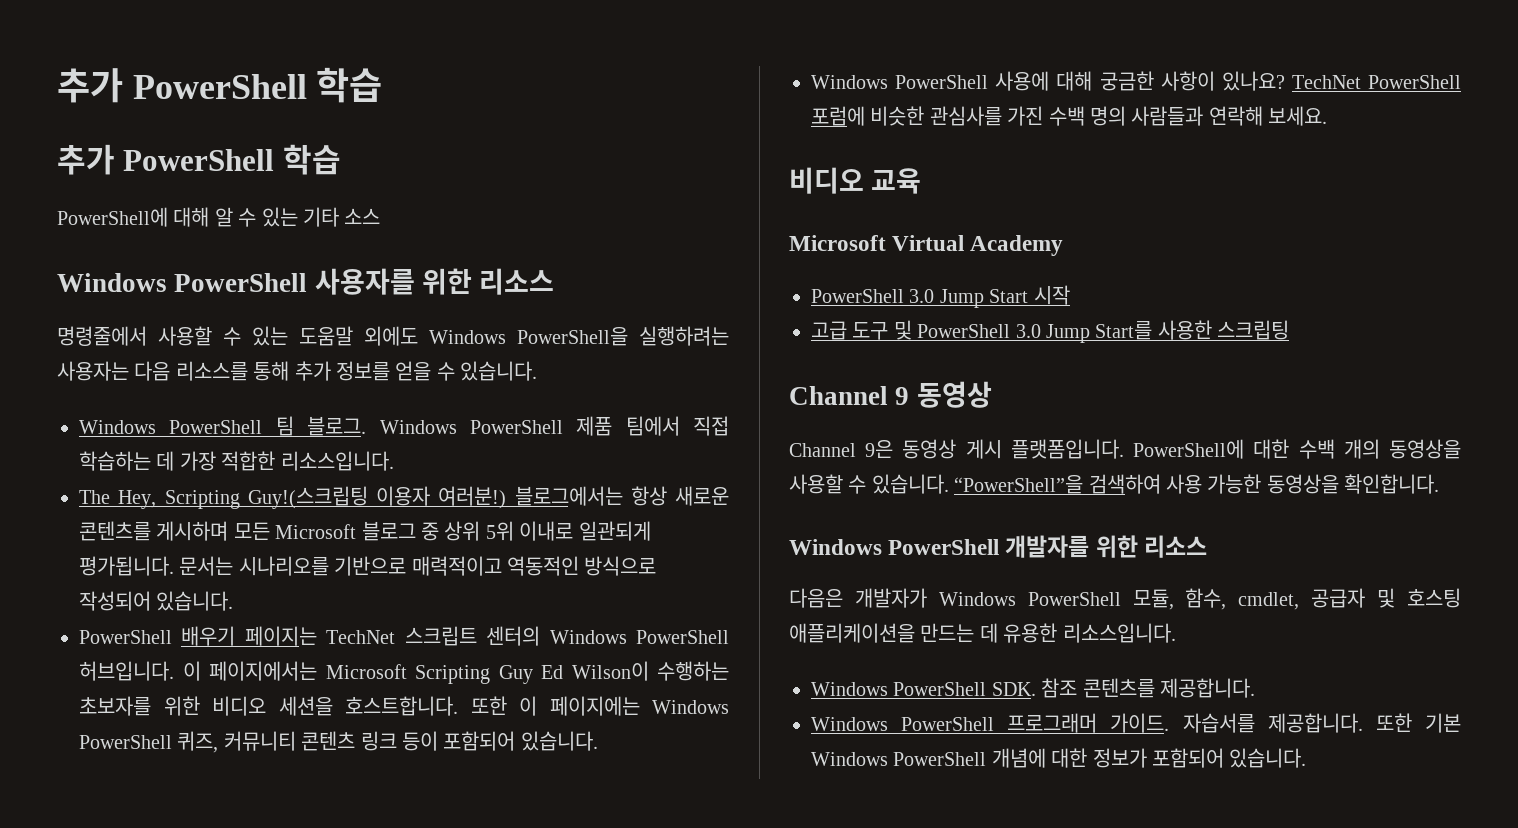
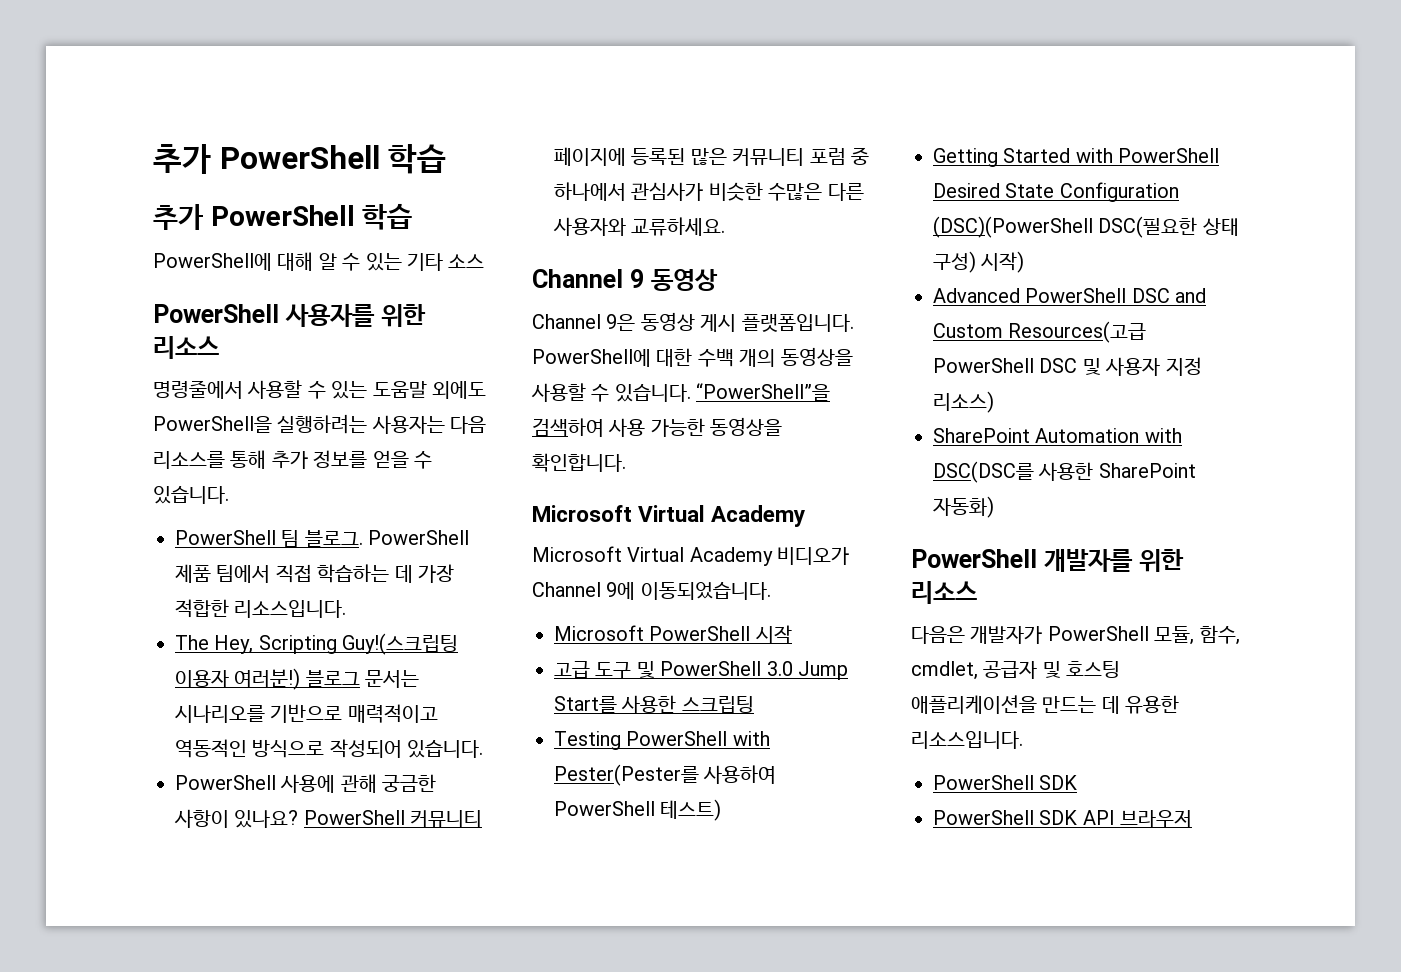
[57,273,167,292] Windows -> (485, 261) none
[429,330,506,344] Windows -> (486, 390) none
[79,420,156,434] Windows -> (229, 495) none
[379,420,457,434] Windows -> (363, 538) none
[514,486,729,506] [79,521,651,541] [79,556,174,576] 블로그에서는 항상 새로운 콘텐츠를 게시하며 모든 Microsoft 블로그 중 상위 5위 이내로 일관되게 평가됩니다. -> [305,670,360,687] 블로그
[181,626,730,646] [79,661,729,684] [79,696,729,716] [79,731,598,753] [811,71,1461,91] [811,106,1328,126] [789,167,922,194] [789,235,1064,256] [811,285,1070,308] [811,320,1290,343] 배우기 페이지는 TechNet 스크립트 센터의 Windows PowerShell 허브입니다. 이 페이지에서는 Microsoft Scripting Guy Ed Wilson이 수행하는 초보자를 위한 비디오 세션을 호스트합니다. 또한 이 페이지에는 Windows PowerShell 퀴즈, 커뮤니티 콘텐츠 링크 등이 포함되어 있습니다. // Windows PowerShell 사용에 대해 궁금한 사항이 있나요? TechNet PowerShell 포럼에 비슷한 관심사를 가진 수백 명의 사람들과 연락해 보세요. // 비디오 교육 // Microsoft Virtual Academy // PowerShell 3.0 Jump Start 시작 // 고급 도구 및 PowerShell 3.0 Jump Start를 사용한 스크립팅 -> [280,774,437,793] [174,809,483,828] [554,147,869,166] [554,182,864,201] [553,217,726,236] 사용에 관해 궁금한 사항이 있나요? PowerShell 커뮤니티 페이지에 등록된 많은 커뮤니티 포럼 중 하나에서 관심사가 비슷한 수많은 다른 사용자와 교류하세요.
[789,539,882,555] Windows -> [532,505,806,527] [532,546,850,566] [532,582,771,600] [554,625,792,644] [554,661,848,680] [554,695,754,714] [554,731,770,750] [554,764,777,786] [554,799,722,821] [933,148,1220,167] [933,182,1179,202] [933,216,1239,238] [933,251,1025,273] [933,288,1207,303] [933,321,1147,343] [933,357,1202,376] [933,391,994,413] [933,428,1182,443] [933,461,1196,483] [933,496,994,518] Microsoft Virtual Academy // Microsoft Virtual Academy 비디오가 Channel 9에 이동되었습니다. // Microsoft PowerShell 시작 // 고급 도구 및 PowerShell 3.0 Jump Start를 사용한 스크립팅 // Testing PowerShell with Pester(Pester를 사용하여 PowerShell 테스트) // Getting Started with PowerShell Desired State Configuration (DSC)(PowerShell DSC(필요한 상태 구성) 시작) // Advanced PowerShell DSC and Custom Resources(고급 PowerShell DSC 및 사용자 지정 리소스) // SharePoint Automation with DSC(DSC를 사용한 SharePoint 자동화) //
[938,592,1016,606] Windows -> (1043, 635) none
[811,678,1255,698] [811,713,1461,733] [811,748,1307,768] Windows PowerShell SDK. 참조 콘텐츠를 제공합니다. // Windows PowerShell 프로그래머 가이드. 자습서를 제공합니다. 또한 기본 Windows PowerShell 개념에 대한 정보가 포함되어 있습니다. -> [933,775,1078,790] [933,810,1193,828] PowerShell SDK // PowerShell SDK API 브라우저

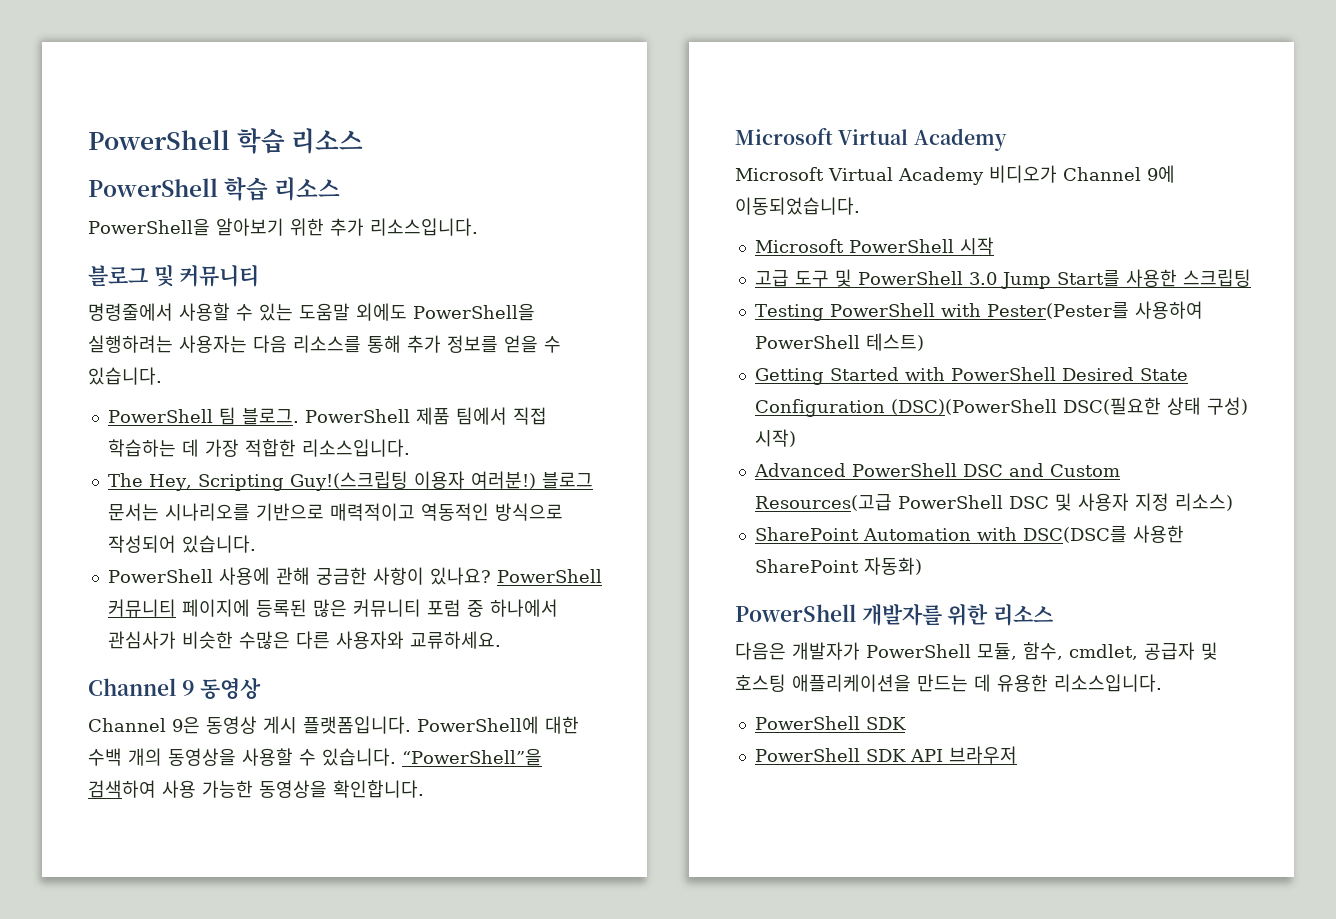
[153,144,447,174] [153,203,413,230] [153,252,485,271] [153,304,426,327] [153,336,219,359] 추가 PowerShell 학습 // 추가 PowerShell 학습 // PowerShell에 대해 알 수 있는 기타 소스 // PowerShell 사용자를 위한 리소스 -> [88,128,364,154] [88,177,341,201] [88,218,478,236] [88,264,260,287] PowerShell 학습 리소스 // PowerShell 학습 리소스 // PowerShell을 알아보기 위한 추가 리소스입니다. // 블로그 및 커뮤니티

